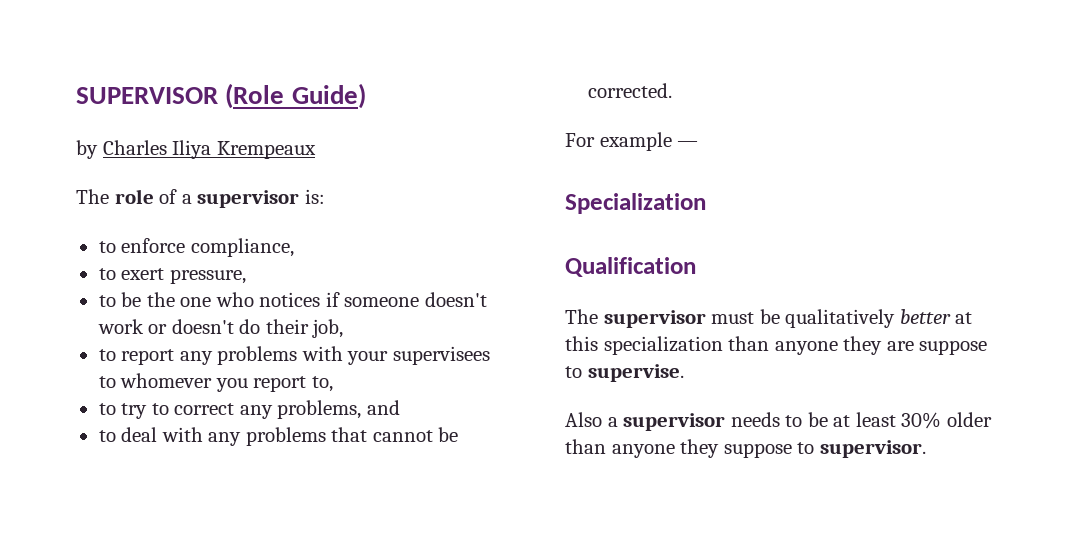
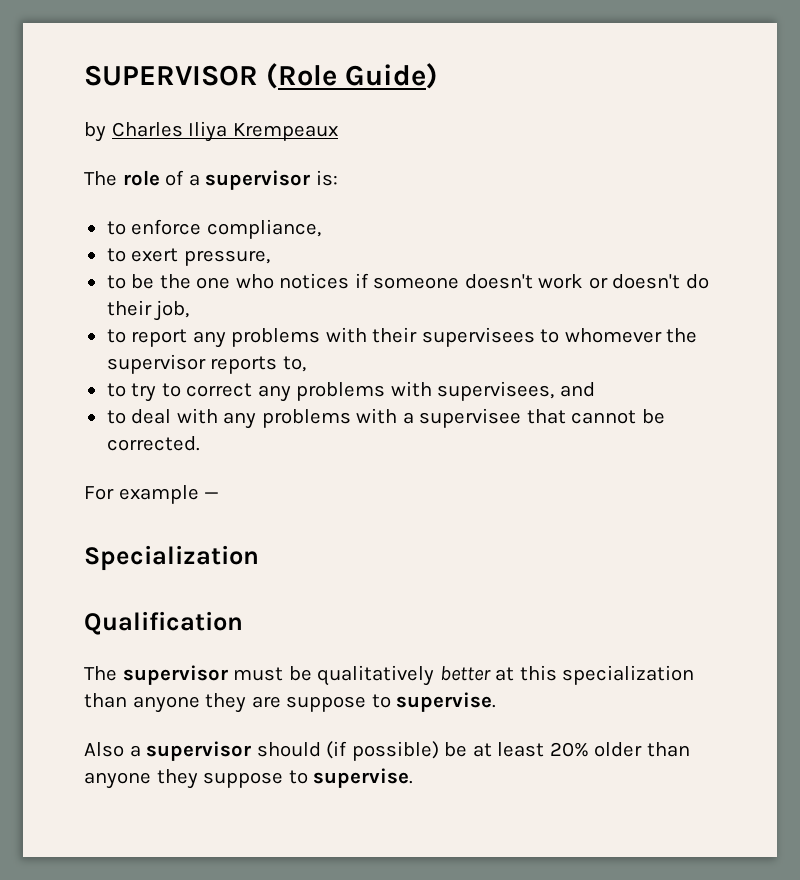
[347,351,389,365] your -> [372,327,418,343] their
[215,376,307,392] you report -> [666,328,698,343] [106,354,278,374] the supervisor reports
[277,400,362,419] problems, -> [296,381,555,401] problems with supervisees,
(326, 436) none -> [356,408,522,428] with a supervisee
[730,412,803,427] needs to -> [256,741,439,761] should (if possible)
[901,412,942,429] 30% -> [549,742,589,757] 20%
[819,440,926,458] supervisor. -> [313,768,414,788] supervise.

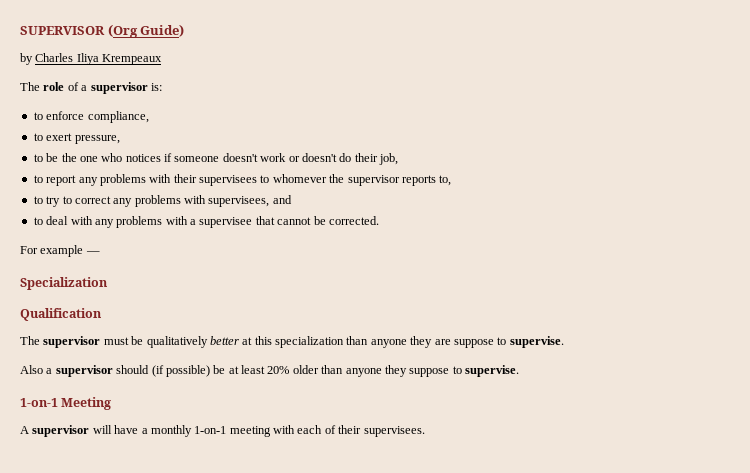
[265,63,337,89] (Role -> [107,24,138,38] (Org
(414, 778) none -> [20,397,112,410] [20,425,425,437] // 1-on-1 Meeting // A supervisor will have a monthly 1-on-1 meeting with each of their supervisees.

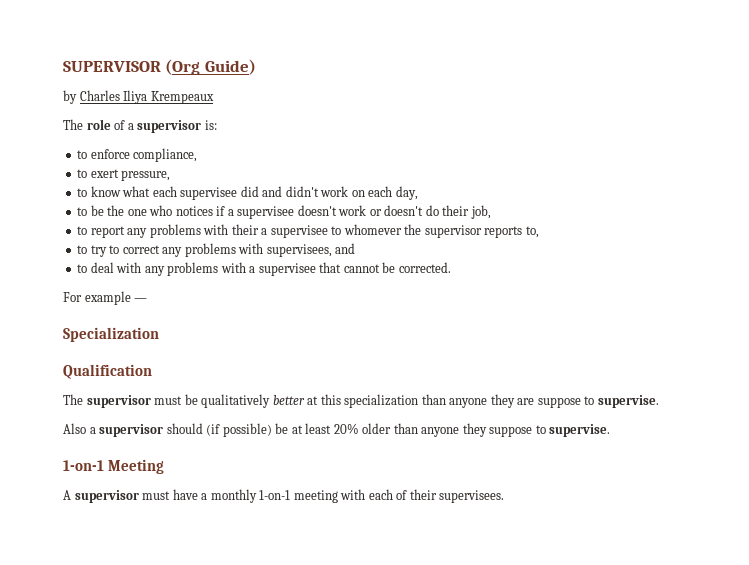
(120, 139) none -> [77,186,418,200] // to know what each supervisee did and didn't work on each day,
[174,156,220,162] someone -> [227,206,295,219] a supervisee
[199,175,257,186] supervisees -> [261,225,328,238] a supervisee
[92,425,112,434] will -> [142,491,171,500] must

